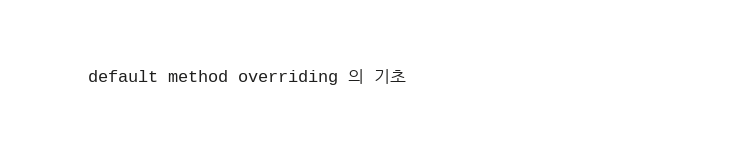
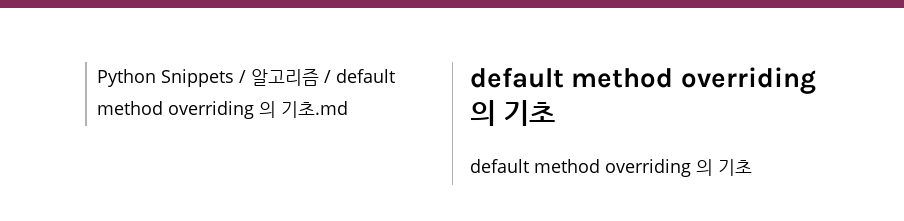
[88,69,406,85] default method overriding 의 기초 -> [97,69,396,87] [97,101,349,119] [470,67,816,94] [470,100,556,126] [470,159,752,177] Python Snippets / 알고리즘 / default method overriding 의 기초.md // default method overriding 의 기초 // default method overriding 의 기초

